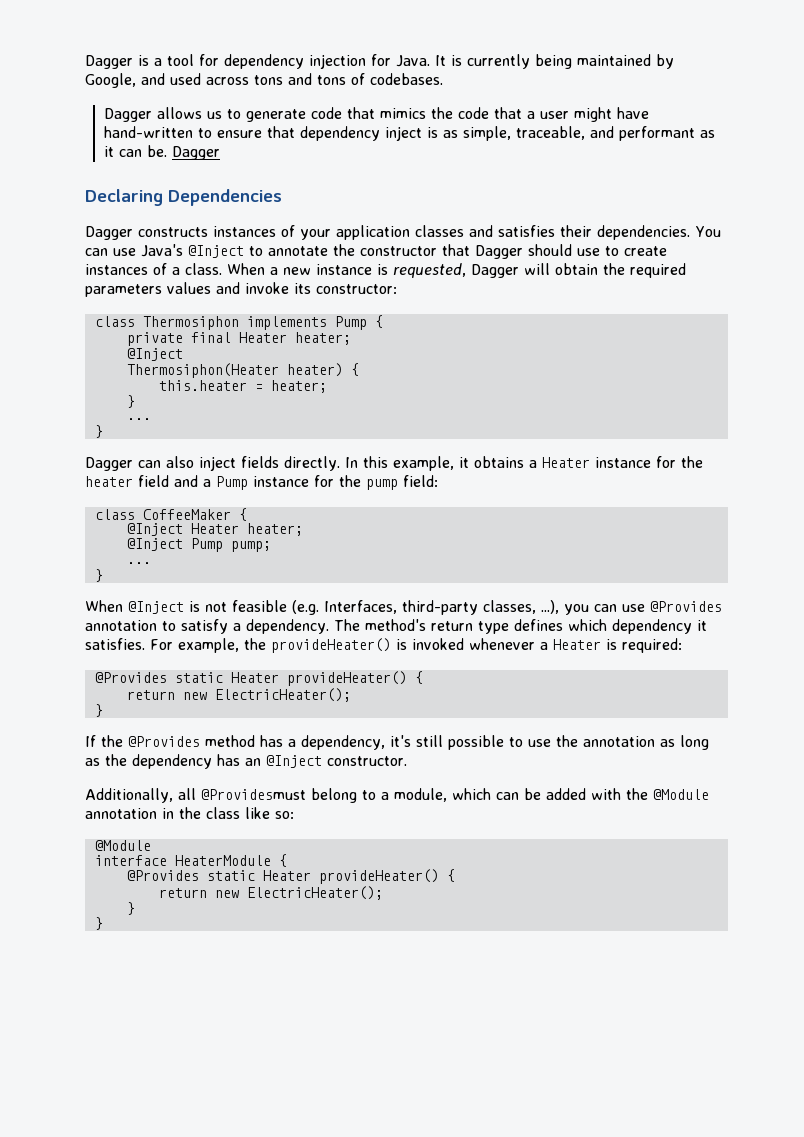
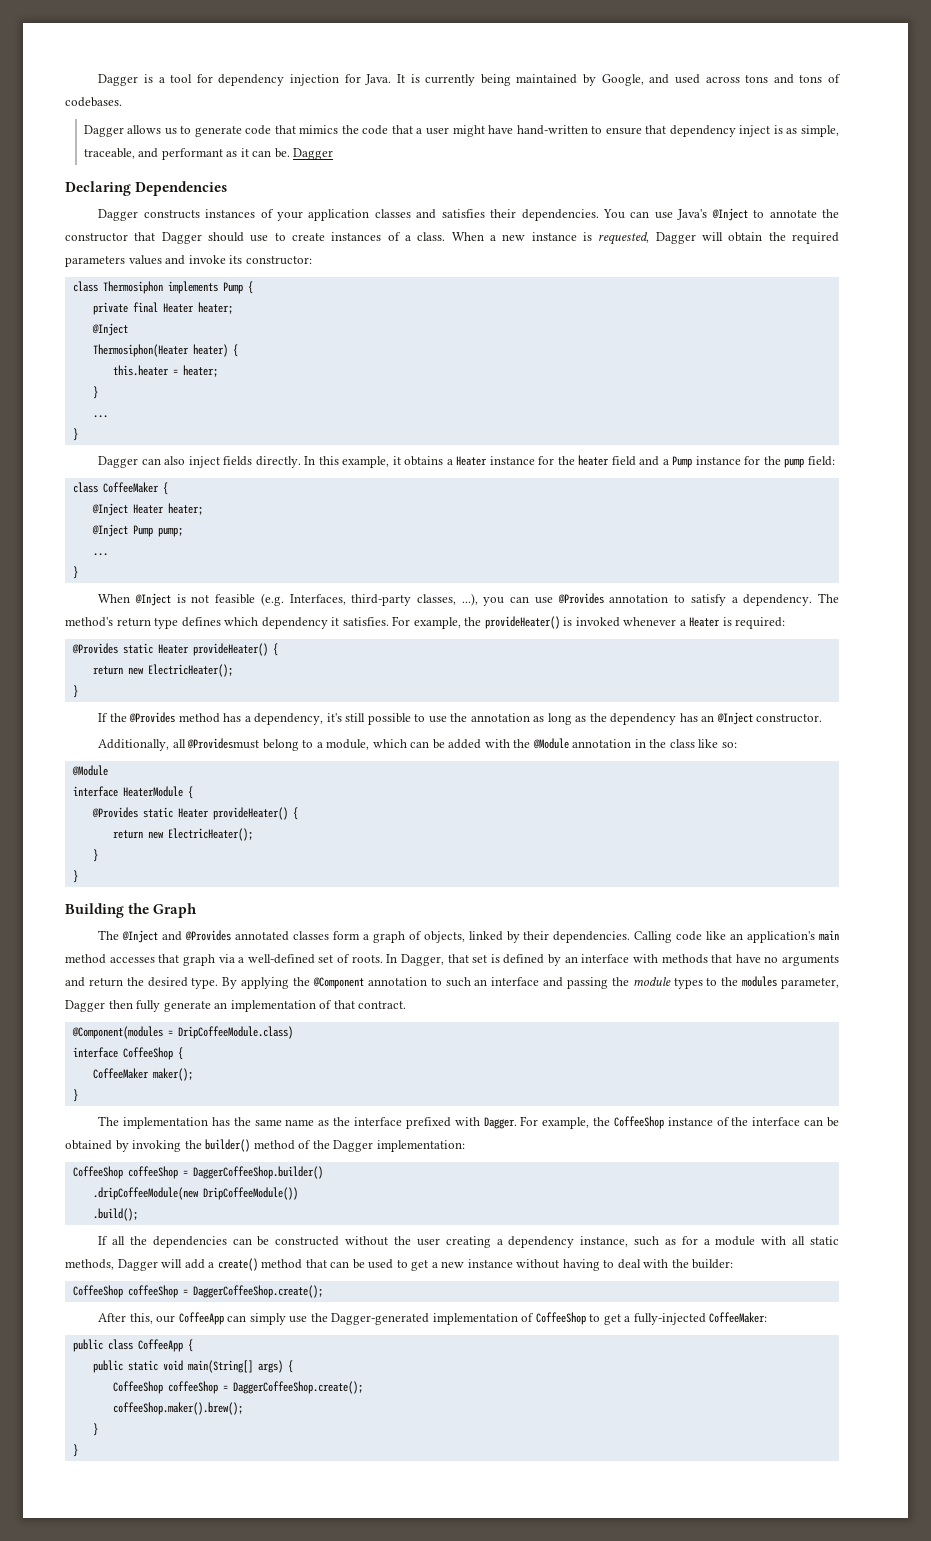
(103, 923) none -> [65,903,198,918] [98,930,840,943] [65,954,839,966] [65,976,840,989] [65,1000,407,1012] [71,1026,293,1039] [72,1047,183,1060] [92,1068,193,1081] [72,1089,78,1102] [98,1116,839,1129] [65,1139,465,1152] [72,1166,323,1179] [92,1187,298,1200] [92,1208,138,1221] [98,1236,839,1248] [65,1258,734,1271] [72,1285,323,1298] [98,1312,768,1325] [72,1339,193,1352] [92,1360,293,1373] [112,1381,363,1394] [112,1402,243,1415] [92,1423,98,1436] [72,1444,78,1457] // Building the Graph // The @Inject and @Provides annotated classes form a graph of objects, linked by their dependencies. Calling code like an application's main method accesses that graph via a well-defined set of roots. In Dagger, that set is defined by an interface with methods that have no arguments and return the desired type. By applying the @Component annotation to such an interface and passing the module types to the modules parameter, Dagger then fully generate an implementation of that contract. // @Component(modules = DripCoffeeModule.class) // interface CoffeeShop { // CoffeeMaker maker(); // } // The implementation has the same name as the interface prefixed with Dagger. For example, the CoffeeShop instance of the interface can be obtained by invoking the builder() method of the Dagger implementation: // CoffeeShop coffeeShop = DaggerCoffeeShop.builder() // .dripCoffeeModule(new DripCoffeeModule()) // .build(); // If all the dependencies can be constructed without the user creating a dependency instance, such as for a module with all static methods, Dagger will add a create() method that can be used to get a new instance without having to deal with the builder: // CoffeeShop coffeeShop = DaggerCoffeeShop.create(); // After this, our CoffeeApp can simply use the Dagger-generated implementation of CoffeeShop to get a fully-injected CoffeeMaker: // public class CoffeeApp { // public static void main(String[] args) { // CoffeeShop coffeeShop = DaggerCoffeeShop.create(); // coffeeShop.maker().brew(); // } // }

